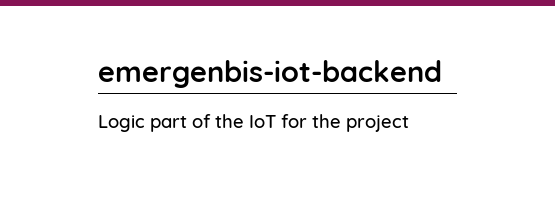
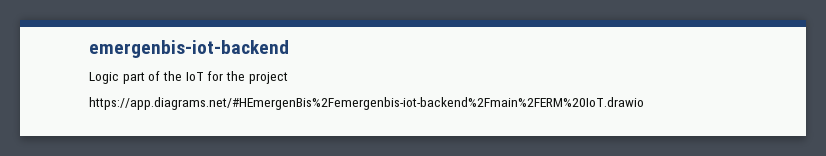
(409, 123) none -> [89,97,644,110] // https://app.diagrams.net/#HEmergenBis%2Femergenbis-iot-backend%2Fmain%2FERM%20IoT.drawio

